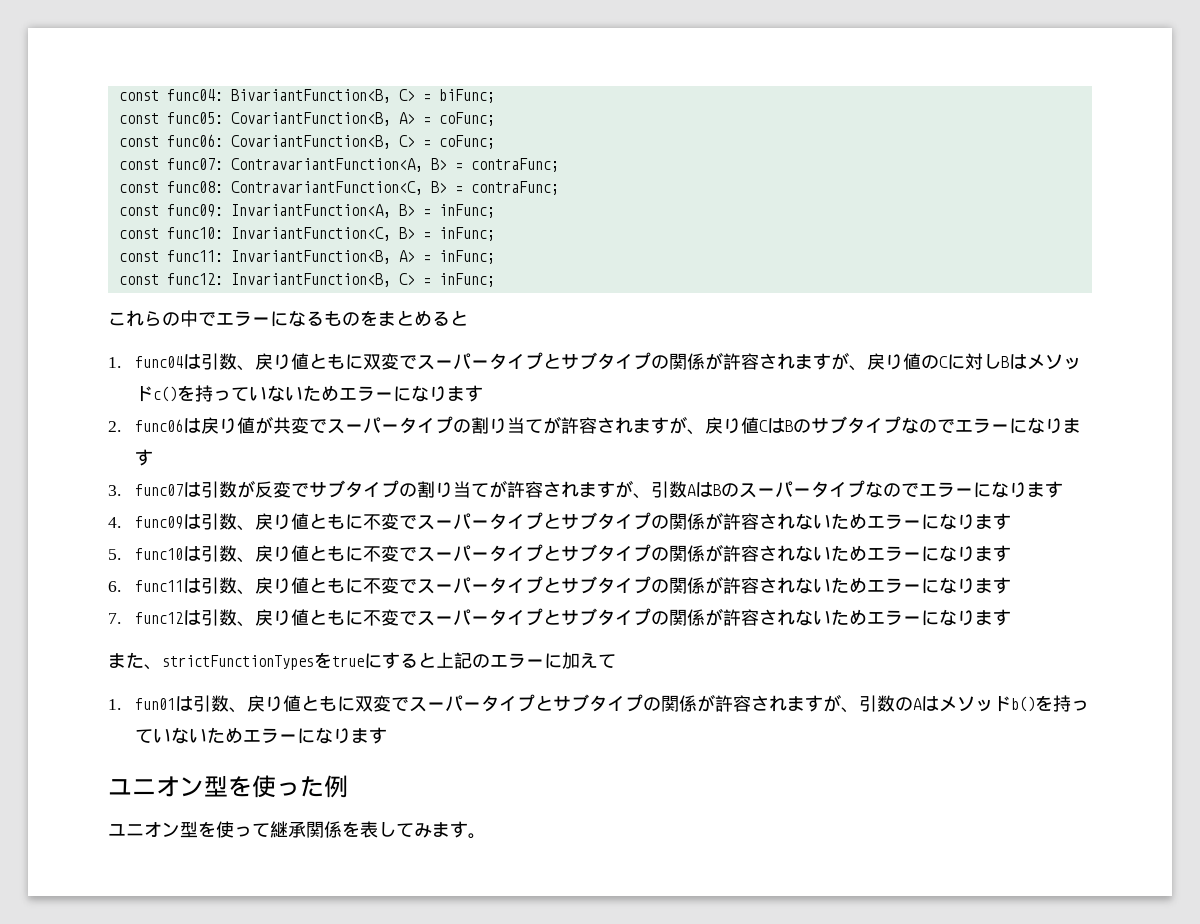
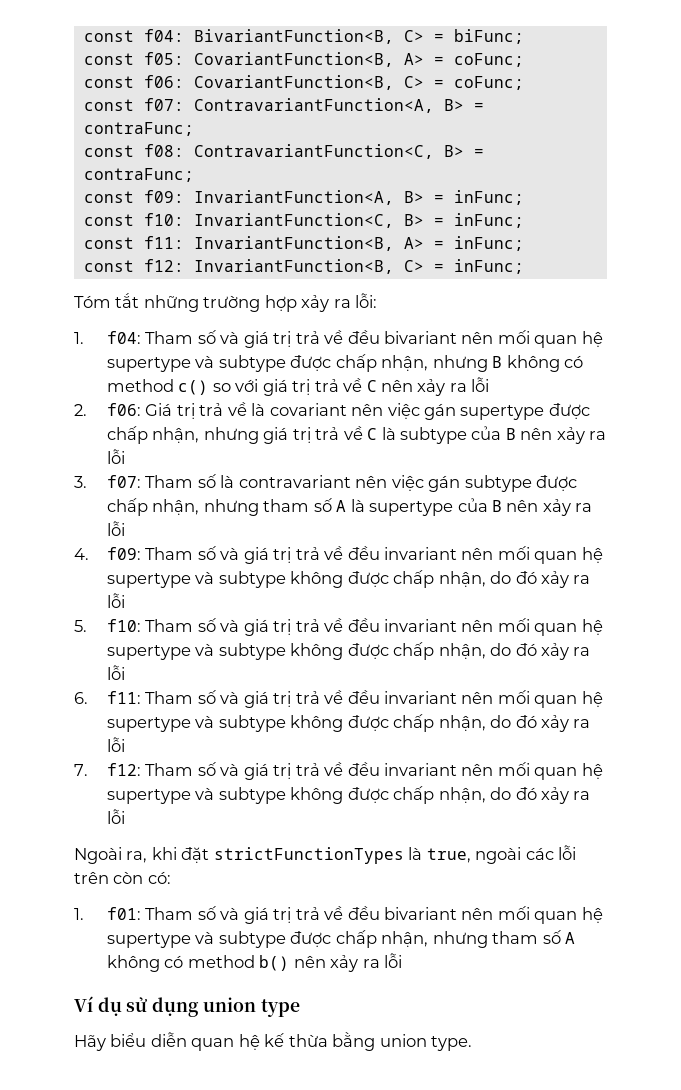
[118,89,223,101] const func04: -> [83,29,184,42] const f04:
[166,112,223,124] func05: -> [143,52,184,65] f05:
[166,134,223,147] func06: -> [143,75,184,88] f06:
[166,158,223,170] func07: -> [143,98,184,111] f07:
[166,181,223,193] func08: -> [143,144,184,157] f08:
[166,204,223,217] func09: -> [143,190,184,203] f09:
[166,227,223,239] func10: -> [143,213,184,226] f10:
[166,250,223,262] func11: -> [143,236,184,249] f11:
[166,273,223,285] func12: -> [143,259,184,272] f12:
[108,310,468,327] [108,352,1081,371] [134,385,483,402] [108,416,1081,435] [134,449,153,466] [108,480,1063,499] [108,512,1011,531] [108,544,1011,563] [108,576,1011,595] [108,608,1011,627] [108,652,616,670] [108,694,1089,713] [134,727,387,744] [108,775,348,798] [108,821,486,839] これらの中でエラーになるものをまとめると // 1. func04は引数、戻り値ともに双変でスーパータイプとサブタイプの関係が許容されますが、戻り値のCに対しBはメソッドc()を持っていないためエラーになります // 2. func06は戻り値が共変でスーパータイプの割り当てが許容されますが、戻り値CはBのサブタイプなのでエラーになります // 3. func07は引数が反変でサブタイプの割り当てが許容されますが、引数AはBのスーパータイプなのでエラーになります // 4. func09は引数、戻り値ともに不変でスーパータイプとサブタイプの関係が許容されないためエラーになります // 5. func10は引数、戻り値ともに不変でスーパータイプとサブタイプの関係が許容されないためエラーになります // 6. func11は引数、戻り値ともに不変でスーパータイプとサブタイプの関係が許容されないためエラーになります // 7. func12は引数、戻り値ともに不変でスーパータイプとサブタイプの関係が許容されないためエラーになります // また、strictFunctionTypesをtrueにすると上記のエラーに加えて // 1. fun01は引数、戻り値ともに双変でスーパータイプとサブタイプの関係が許容されますが、引数のAはメソッドb()を持っていないためエラーになります // ユニオン型を使った例 // ユニオン型を使って継承関係を表してみます。 -> [74,293,378,312] [74,330,603,348] [106,354,584,372] [106,377,490,396] [74,402,590,420] [106,426,607,444] [106,449,125,464] [74,474,578,492] [106,498,593,516] [106,521,125,536] [74,546,603,564] [106,570,591,588] [106,593,125,608] [74,618,603,636] [106,642,591,660] [106,665,125,680] [74,690,603,708] [106,714,591,732] [106,737,125,752] [74,762,603,780] [106,786,591,804] [106,809,125,824] [74,845,577,864] [74,871,171,884] [74,906,603,924] [106,930,576,948] [106,953,403,972] [74,996,300,1017] [74,1032,473,1051] Tóm tắt những trường hợp xảy ra lỗi: // 1. f04: Tham số và giá trị trả về đều bivariant nên mối quan hệ supertype và subtype được chấp nhận, nhưng B không có method c() so với giá trị trả về C nên xảy ra lỗi // 2. f06: Giá trị trả về là covariant nên việc gán supertype được chấp nhận, nhưng giá trị trả về C là subtype của B nên xảy ra lỗi // 3. f07: Tham số là contravariant nên việc gán subtype được chấp nhận, nhưng tham số A là supertype của B nên xảy ra lỗi // 4. f09: Tham số và giá trị trả về đều invariant nên mối quan hệ supertype và subtype không được chấp nhận, do đó xảy ra lỗi // 5. f10: Tham số và giá trị trả về đều invariant nên mối quan hệ supertype và subtype không được chấp nhận, do đó xảy ra lỗi // 6. f11: Tham số và giá trị trả về đều invariant nên mối quan hệ supertype và subtype không được chấp nhận, do đó xảy ra lỗi // 7. f12: Tham số và giá trị trả về đều invariant nên mối quan hệ supertype và subtype không được chấp nhận, do đó xảy ra lỗi // Ngoài ra, khi đặt strictFunctionTypes là true, ngoài các lỗi trên còn có: // 1. f01: Tham số và giá trị trả về đều bivariant nên mối quan hệ supertype và subtype được chấp nhận, nhưng tham số A không có method b() nên xảy ra lỗi // Ví dụ sử dụng union type // Hãy biểu diễn quan hệ kế thừa bằng union type.

